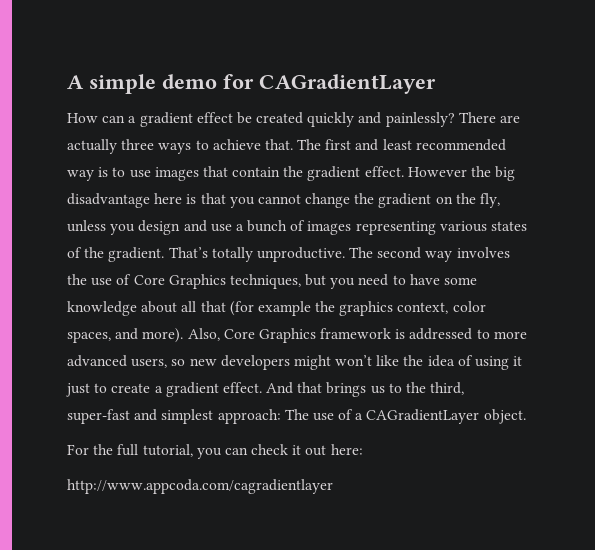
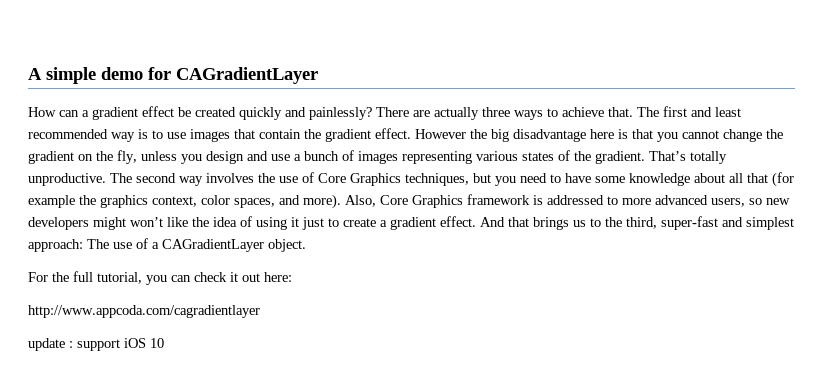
(333, 486) none -> [28,338,164,351] // update : support iOS 10

